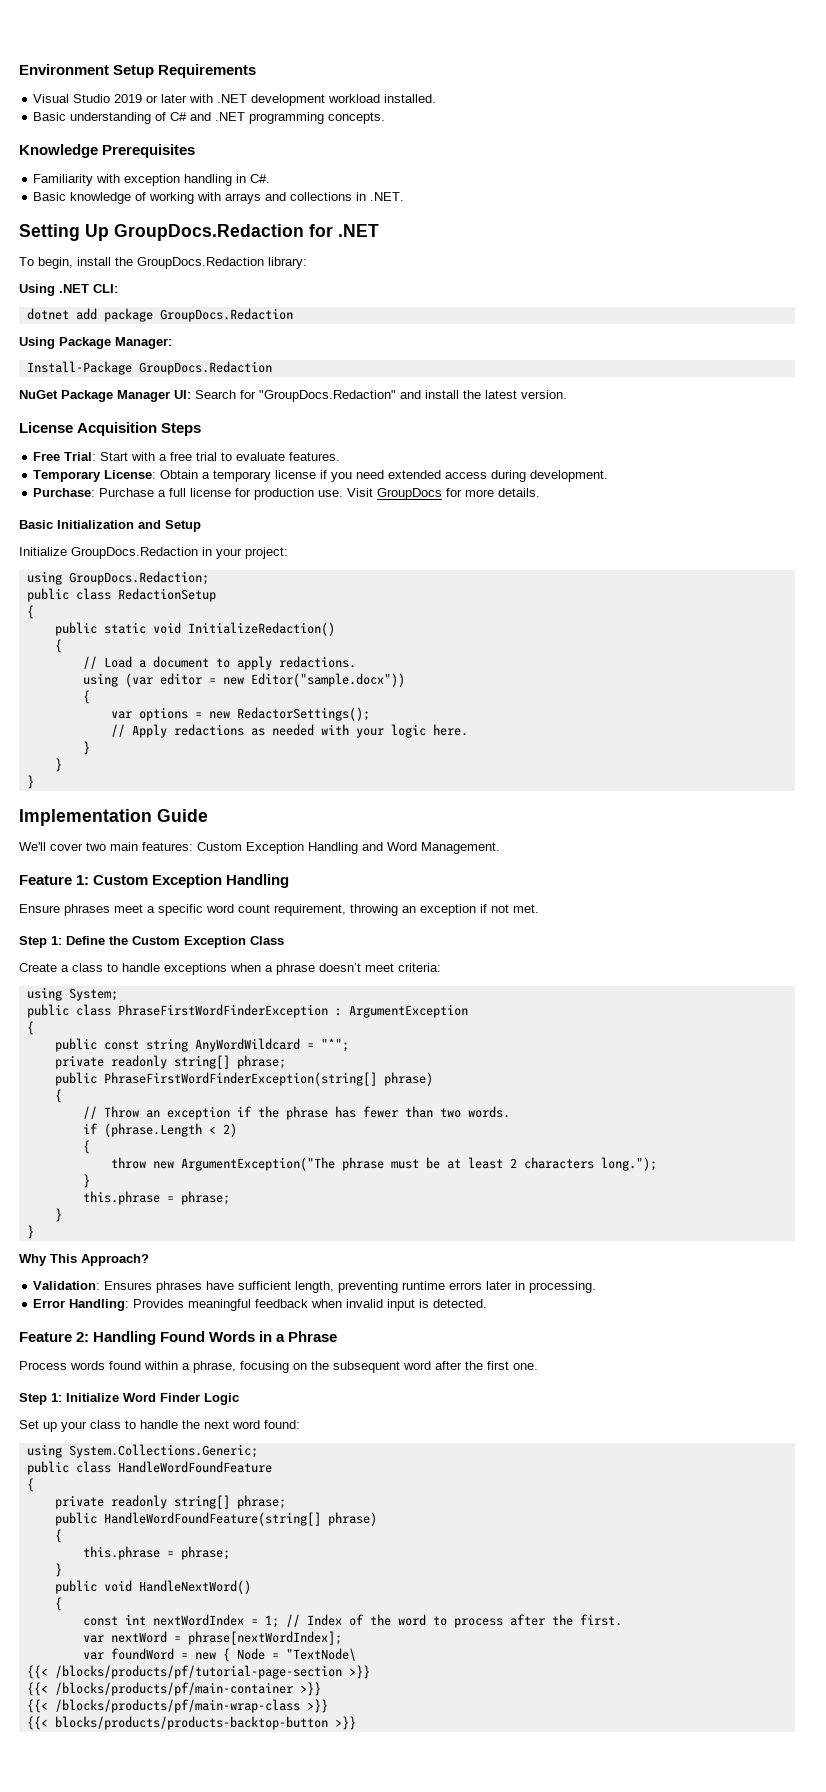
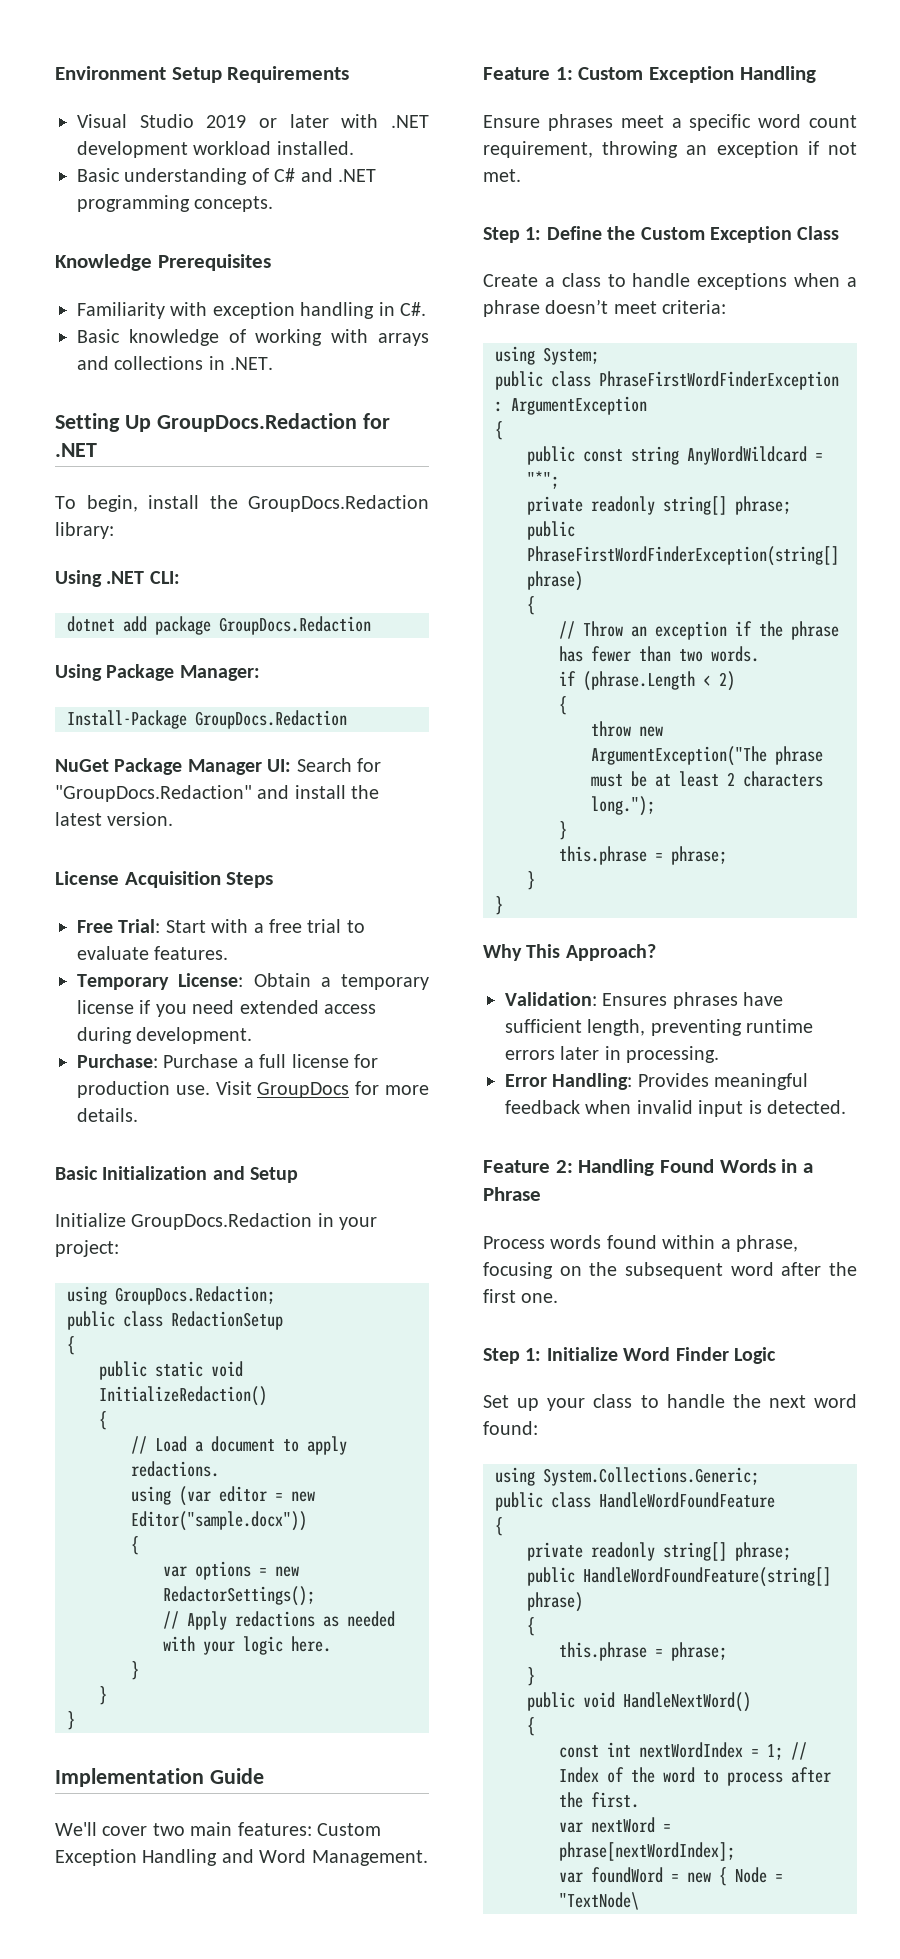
[26,1665,370,1679] [26,1682,321,1696] [26,1699,328,1713] [26,1716,356,1730] // {{< /blocks/products/pf/tutorial-page-section >}} // {{< /blocks/products/pf/main-container >}} // {{< /blocks/products/pf/main-wrap-class >}} // {{< blocks/products/products-backtop-button >}} -> (639, 1901) none

